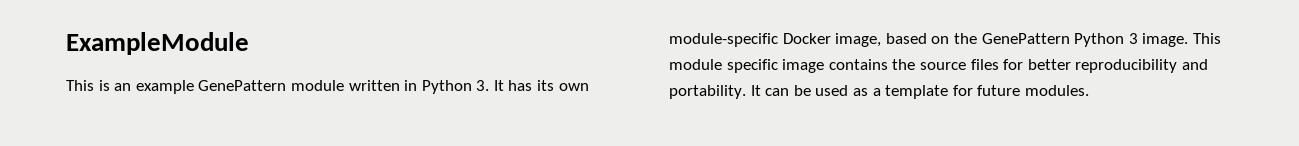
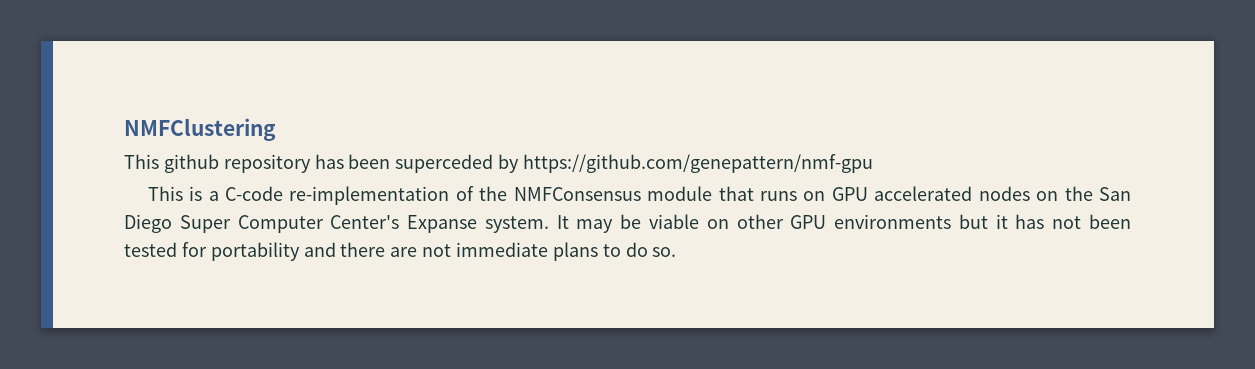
[66,32,249,55] [66,80,589,94] [669,33,1221,47] [669,59,1208,73] [669,85,1089,99] ExampleModule // This is an example GenePattern module written in Python 3. It has its own module-specific Docker image, based on the GenePattern Python 3 image. This module specific image contains the source files for better reproducibility and portability. It can be used as a template for future modules. -> [124,118,276,141] [124,154,874,173] [147,186,1131,205] [124,214,1132,233] [124,242,677,261] NMFClustering // This github repository has been superceded by https://github.com/genepattern/nmf-gpu // This is a C-code re-implementation of the NMFConsensus module that runs on GPU accelerated nodes on the San Diego Super Computer Center's Expanse system. It may be viable on other GPU environments but it has not been tested for portability and there are not immediate plans to do so.

